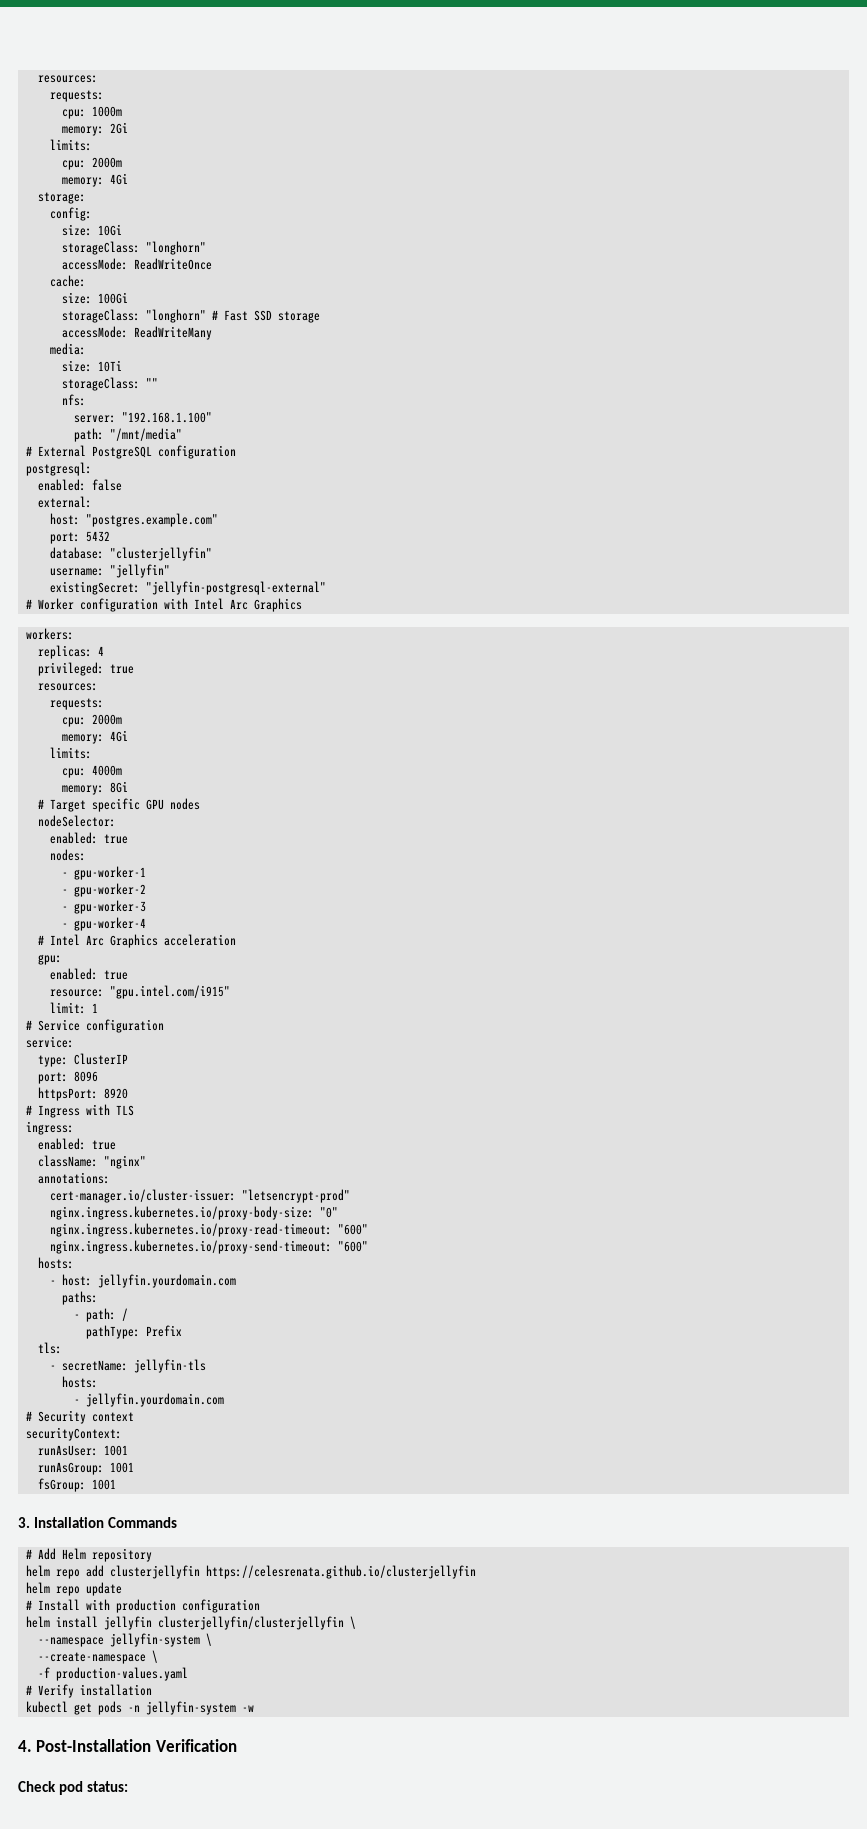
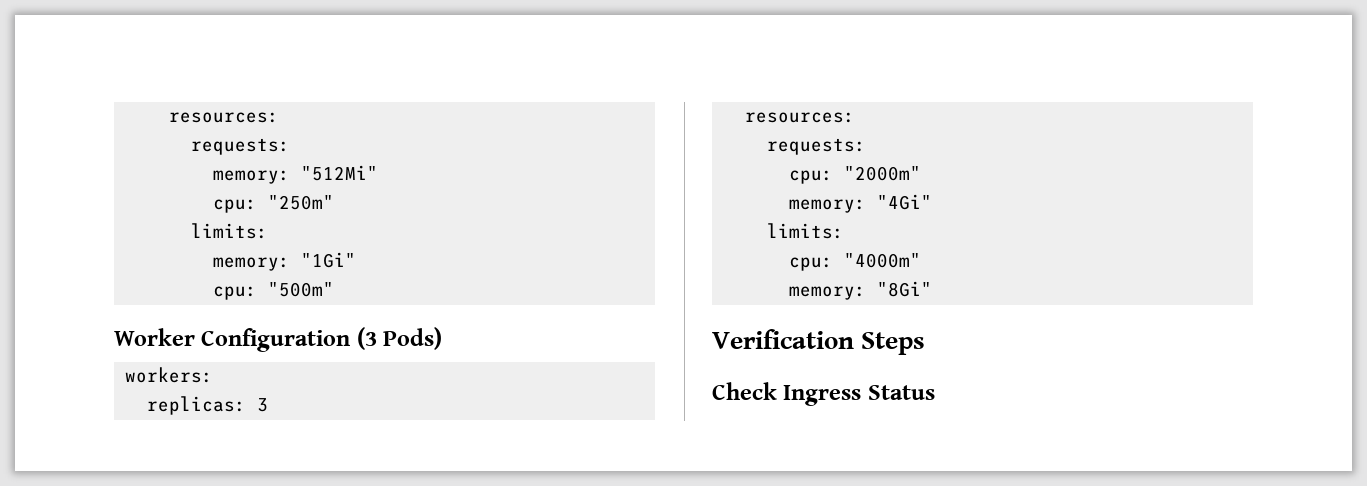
[38,75,99,83] [50,90,105,102] [62,106,123,119] [62,122,129,136] [50,139,93,151] [62,157,123,170] [62,173,129,187] [38,192,87,204] [50,207,93,221] [62,224,123,236] [62,241,207,255] [62,258,213,270] [50,275,87,287] [62,292,129,304] [62,309,321,323] [62,326,213,340] [50,343,87,355] [62,360,123,372] [62,377,159,391] [62,394,87,406] [74,412,213,423] [74,428,183,442] [26,445,237,459] [26,462,93,476] [38,479,123,491] [38,496,93,508] [50,513,219,527] [50,531,111,544] [50,547,213,561] [50,564,171,578] [50,581,327,595] [26,598,303,612] resources: // requests: // cpu: 1000m // memory: 2Gi // limits: // cpu: 2000m // memory: 4Gi // storage: // config: // size: 10Gi // storageClass: "longhorn" // accessMode: ReadWriteOnce // cache: // size: 100Gi // storageClass: "longhorn" # Fast SSD storage // accessMode: ReadWriteMany // media: // size: 10Ti // storageClass: "" // nfs: // server: "192.168.1.100" // path: "/mnt/media" // # External PostgreSQL configuration // postgresql: // enabled: false // external: // host: "postgres.example.com" // port: 5432 // database: "clusterjellyfin" // username: "jellyfin" // existingSecret: "jellyfin-postgresql-external" // # Worker configuration with Intel Arc Graphics -> [169,112,280,123] [191,138,291,155] [213,165,379,184] [213,195,335,213] [191,223,269,239] [213,252,357,271] [213,282,335,300] [114,327,443,352] resources: // requests: // memory: "512Mi" // cpu: "250m" // limits: // memory: "1Gi" // cpu: "500m" // Worker Configuration (3 Pods)
[98,646,105,656] [38,662,135,676] [38,683,99,691] [50,698,105,710] [62,714,123,727] [62,730,129,744] [50,747,93,759] [62,765,123,778] [62,781,129,795] [38,798,201,812] [38,815,117,827] [50,832,129,844] [50,849,87,861] [62,866,147,880] [62,883,147,897] [62,900,147,914] [62,917,147,931] [38,934,237,948] [38,954,63,965] [50,968,129,980] [50,985,231,999] [50,1002,99,1014] [26,1019,165,1033] [26,1036,75,1048] [38,1053,129,1067] [38,1071,99,1084] [38,1087,129,1101] [26,1104,135,1118] [26,1121,75,1135] [38,1138,117,1150] [38,1155,147,1169] [38,1172,111,1184] [50,1189,351,1203] [50,1206,339,1220] [50,1223,369,1237] [50,1240,369,1254] [38,1257,75,1269] [50,1274,237,1288] [62,1291,99,1305] [74,1308,129,1322] [86,1325,183,1339] [38,1342,63,1354] [50,1359,207,1373] [62,1376,99,1388] [74,1393,225,1407] [26,1410,135,1424] [26,1427,123,1441] [38,1445,129,1456] [38,1462,135,1475] [38,1478,117,1492] [18,1517,178,1528] [26,1548,153,1562] [26,1565,477,1579] [26,1582,123,1596] [26,1599,261,1613] [26,1616,357,1630] [38,1633,213,1647] [38,1650,159,1664] [38,1667,189,1681] [26,1684,153,1698] [26,1701,255,1715] [18,1739,152,1752] 4 // privileged: true // resources: // requests: // cpu: 2000m // memory: 4Gi // limits: // cpu: 4000m // memory: 8Gi // # Target specific GPU nodes // nodeSelector: // enabled: true // nodes: // - gpu-worker-1 // - gpu-worker-2 // - gpu-worker-3 // - gpu-worker-4 // # Intel Arc Graphics acceleration // gpu: // enabled: true // resource: "gpu.intel.com/i915" // limit: 1 // # Service configuration // service: // type: ClusterIP // port: 8096 // httpsPort: 8920 // # Ingress with TLS // ingress: // enabled: true // className: "nginx" // annotations: // cert-manager.io/cluster-issuer: "letsencrypt-prod" // nginx.ingress.kubernetes.io/proxy-body-size: "0" // nginx.ingress.kubernetes.io/proxy-read-timeout: "600" // nginx.ingress.kubernetes.io/proxy-send-timeout: "600" // hosts: // - host: jellyfin.yourdomain.com // paths: // - path: / // pathType: Prefix // tls: // - secretName: jellyfin-tls // hosts: // - jellyfin.yourdomain.com // # Security context // securityContext: // runAsUser: 1001 // runAsGroup: 1001 // fsGroup: 1001 // 3. Installation Commands // # Add Helm repository // helm repo add clusterjellyfin https://celesrenata.github.io/clusterjellyfin // helm repo update // # Install with production configuration // helm install jellyfin clusterjellyfin/clusterjellyfin \ // --namespace jellyfin-system \ // --create-namespace \ // -f production-values.yaml // # Verify installation // kubectl get pods -n jellyfin-system -w // 4. Post-Installation -> [257,398,269,412] [745,112,856,123] [767,138,867,155] [789,166,922,184] [789,194,933,213] [767,223,845,239] [789,253,922,271] [789,281,933,300] 3 // resources: // requests: // cpu: "2000m" // memory: "4Gi" // limits: // cpu: "4000m" // memory: "8Gi" //
(237, 1745) none -> [861,332,926,355] Steps
[59,1781,129,1795] pod status: -> [783,385,935,406] Ingress Status

